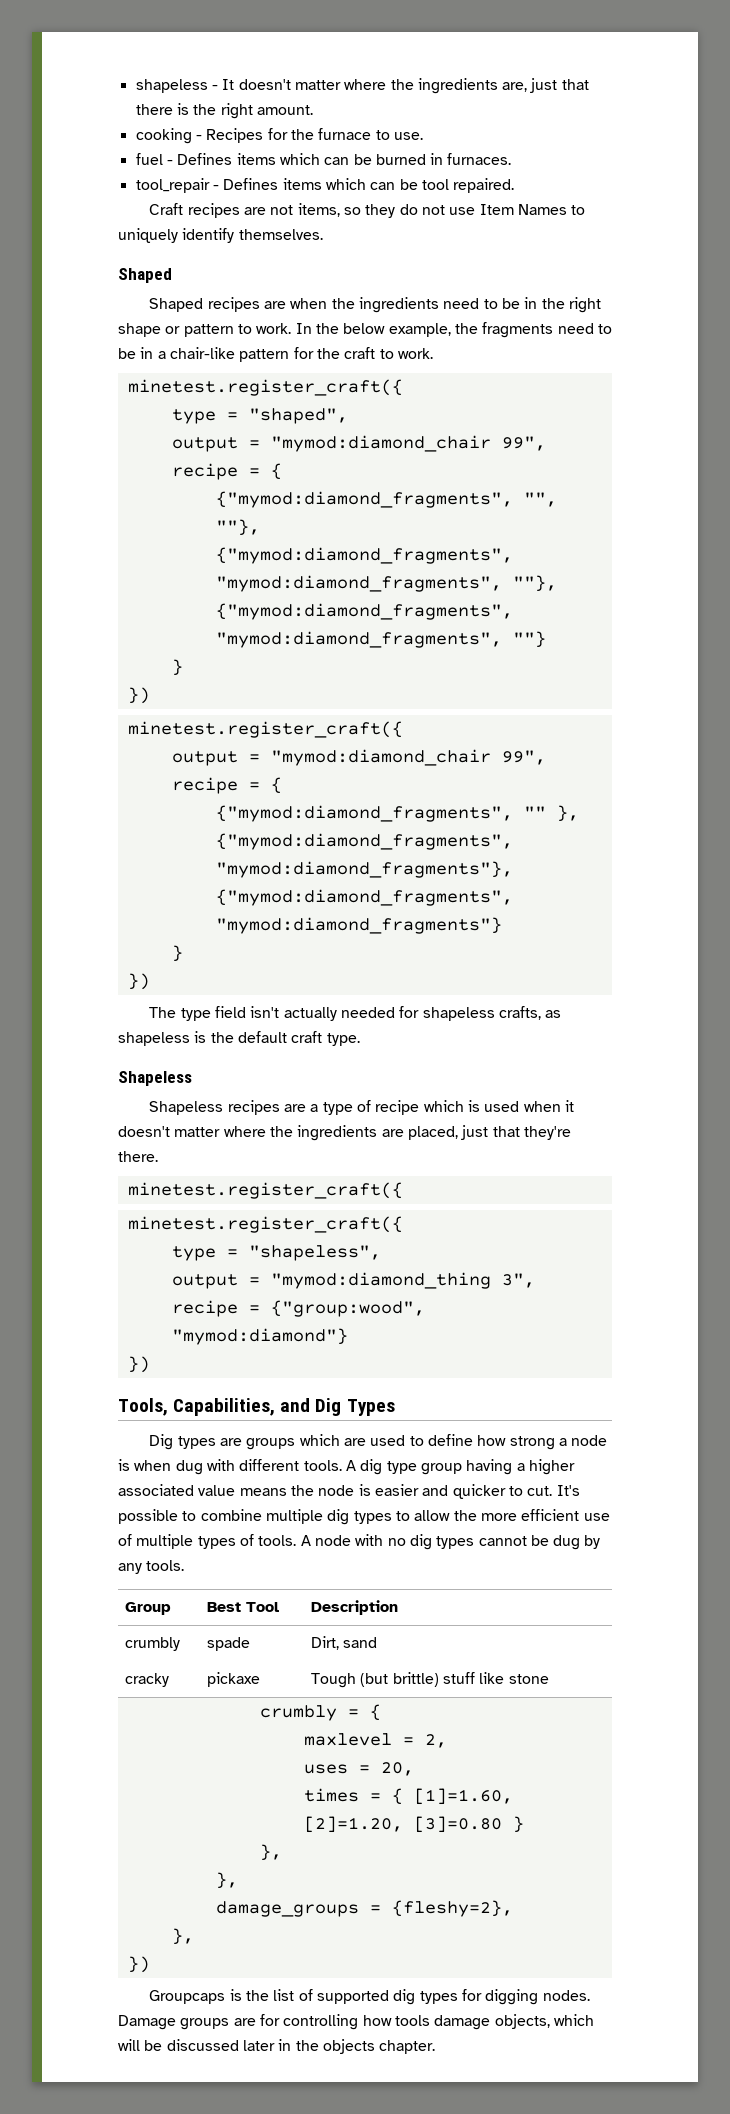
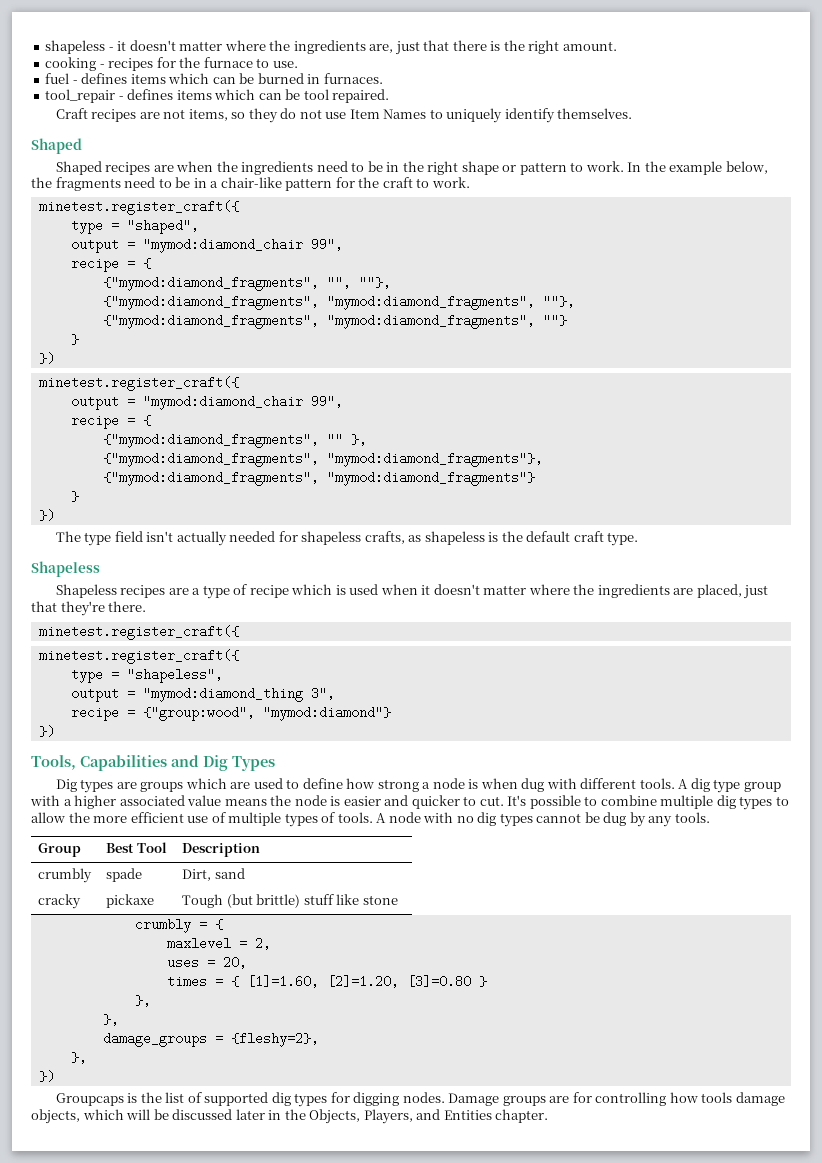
[222,79,235,90] It -> [117,41,127,51] it
[206,128,264,143] Recipes -> [108,58,154,71] recipes
[177,153,233,165] Defines -> [81,73,128,84] defines
[223,178,279,190] Defines -> [127,89,174,100] defines
[343,323,451,337] below example, -> [669,161,768,175] example below,
[173,1398,276,1416] Capabilities, -> [80,755,167,771] Capabilities
[466,1459,513,1475] having -> [30,795,60,806] with
[322,2039,375,2054] objects -> [309,1109,492,1124] Objects, Players, and Entities

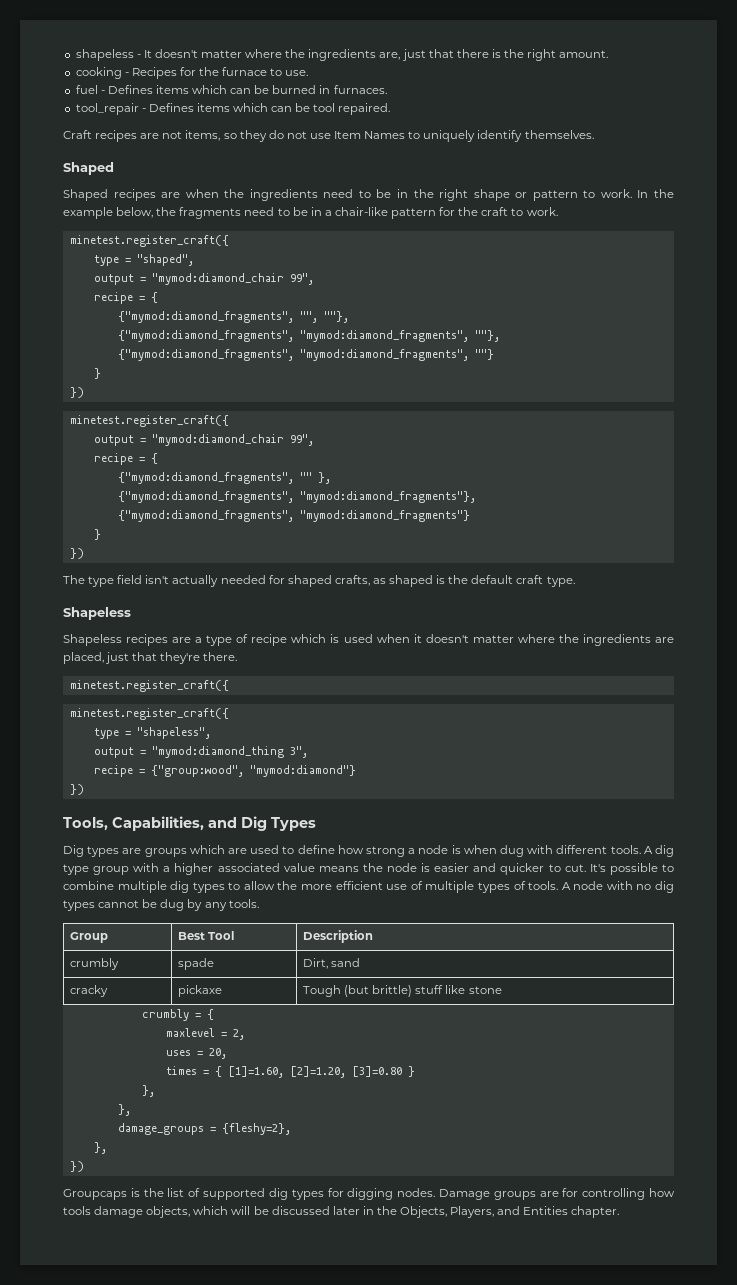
[117,41,127,51] it -> [143,50,152,58] It
[108,58,154,71] recipes -> [131,67,177,79] Recipes
[81,73,128,84] defines -> [107,85,153,94] Defines
[127,89,174,100] defines -> [148,103,194,112] Defines
[301,531,362,545] shapeless -> [287,575,332,587] shaped
[424,531,485,545] shapeless -> [389,575,434,587] shaped
[80,755,167,771] Capabilities -> [112,816,204,831] Capabilities,

